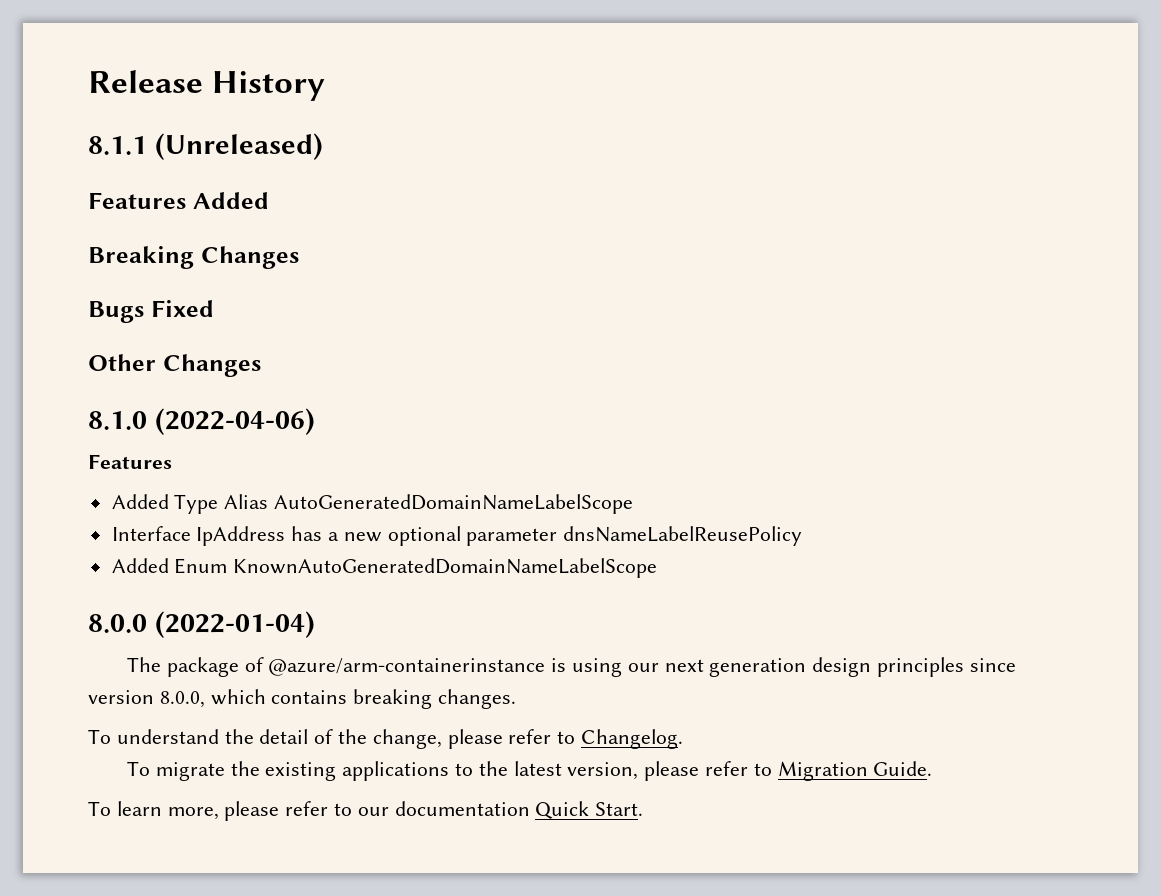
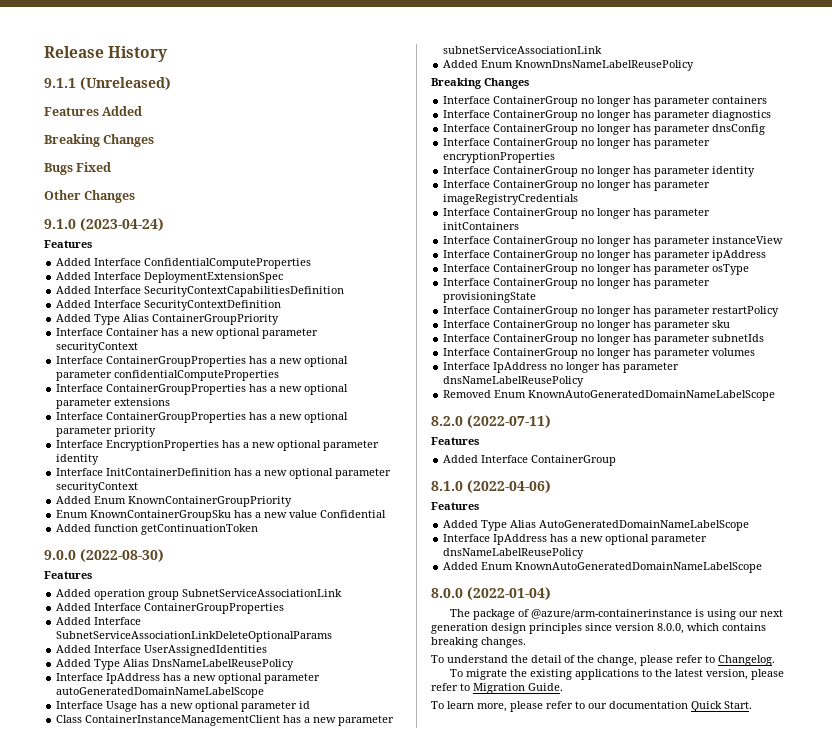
[88,136,147,155] 8.1.1 -> [44,78,76,88] 9.1.1
(261, 365) none -> [44,218,164,231] [44,240,92,248] [56,258,312,269] [56,272,284,283] [56,286,345,297] [56,300,282,311] [56,314,280,325] [56,328,319,339] [56,342,139,353] [56,356,349,367] [56,370,280,381] [56,384,349,395] [56,398,171,409] [56,412,349,423] [56,426,157,437] [56,440,380,451] [56,454,100,465] [56,468,392,479] [56,482,139,493] [56,496,293,507] [56,510,387,521] [56,524,259,535] [44,549,164,562] [44,571,92,579] [56,589,343,600] [56,603,285,614] [56,617,142,625] [56,631,333,642] [56,645,268,656] [56,659,295,670] [56,673,321,684] [56,687,265,698] [56,701,311,712] [56,715,395,726] [443,46,603,54] [443,60,695,71] [431,78,529,89] [443,96,768,107] [443,110,772,121] [443,124,766,135] [443,138,711,149] [443,152,556,163] [443,166,756,177] [443,180,711,191] [443,194,579,205] [443,208,711,219] [443,222,520,230] [443,236,784,247] [443,250,767,261] [443,264,750,275] [443,278,711,289] [443,292,537,303] [443,306,780,317] [443,320,731,331] [443,334,765,345] [443,348,756,359] [443,362,680,373] [443,376,585,387] [443,390,776,401] [431,415,551,428] [431,437,479,445] [443,455,617,466] // 9.1.0 (2023-04-24) // Features // Added Interface ConfidentialComputeProperties // Added Interface DeploymentExtensionSpec // Added Interface SecurityContextCapabilitiesDefinition // Added Interface SecurityContextDefinition // Added Type Alias ContainerGroupPriority // Interface Container has a new optional parameter securityContext // Interface ContainerGroupProperties has a new optional parameter confidentialComputeProperties // Interface ContainerGroupProperties has a new optional parameter extensions // Interface ContainerGroupProperties has a new optional parameter priority // Interface EncryptionProperties has a new optional parameter identity // Interface InitContainerDefinition has a new optional parameter securityContext // Added Enum KnownContainerGroupPriority // Enum KnownContainerGroupSku has a new value Confidential // Added function getContinuationToken // 9.0.0 (2022-08-30) // Features // Added operation group SubnetServiceAssociationLink // Added Interface ContainerGroupProperties // Added Interface SubnetServiceAssociationLinkDeleteOptionalParams // Added Interface UserAssignedIdentities // Added Type Alias DnsNameLabelReusePolicy // Interface IpAddress has a new optional parameter autoGeneratedDomainNameLabelScope // Interface Usage has a new optional parameter id // Class ContainerInstanceManagementClient has a new parameter subnetServiceAssociationLink // Added Enum KnownDnsNameLabelReusePolicy // Breaking Changes // Interface ContainerGroup no longer has parameter containers // Interface ContainerGroup no longer has parameter diagnostics // Interface ContainerGroup no longer has parameter dnsConfig // Interface ContainerGroup no longer has parameter encryptionProperties // Interface ContainerGroup no longer has parameter identity // Interface ContainerGroup no longer has parameter imageRegistryCredentials // Interface ContainerGroup no longer has parameter initContainers // Interface ContainerGroup no longer has parameter instanceView // Interface ContainerGroup no longer has parameter ipAddress // Interface ContainerGroup no longer has parameter osType // Interface ContainerGroup no longer has parameter provisioningState // Interface ContainerGroup no longer has parameter restartPolicy // Interface ContainerGroup no longer has parameter sku // Interface ContainerGroup no longer has parameter subnetIds // Interface ContainerGroup no longer has parameter volumes // Interface IpAddress no longer has parameter dnsNameLabelReusePolicy // Removed Enum KnownAutoGeneratedDomainNameLabelScope // 8.2.0 (2022-07-11) // Features // Added Interface ContainerGroup

